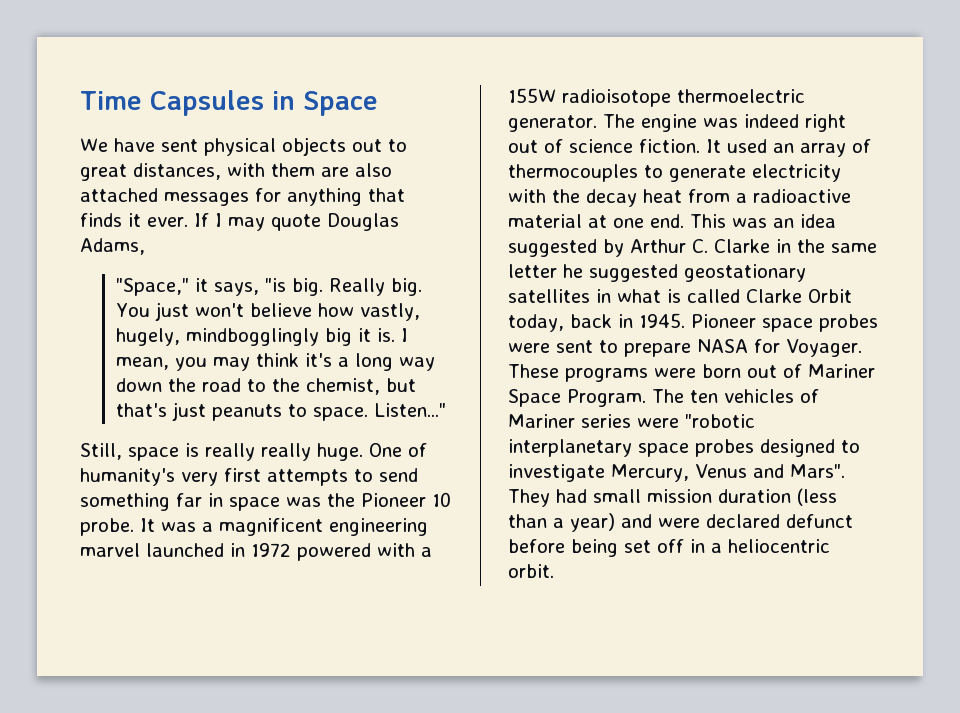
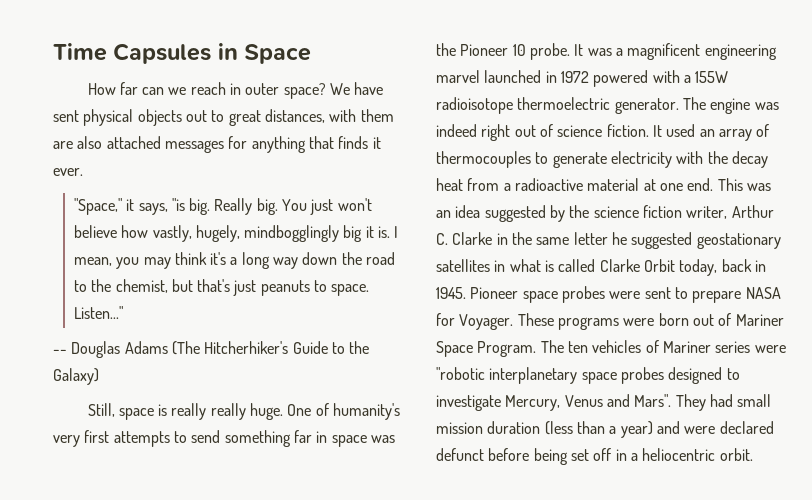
(378, 103) none -> [87,82,326,99] How far can we reach in outer space?
[193,213,399,231] [80,238,145,255] If I may quote Douglas Adams, -> (83, 172) none
(447, 410) none -> [53,341,370,358] [53,368,99,385] // -- Douglas Adams (The Hitcherhiker's Guide to the Galaxy)
(624, 248) none -> [569,205,728,219] the science fiction writer,

